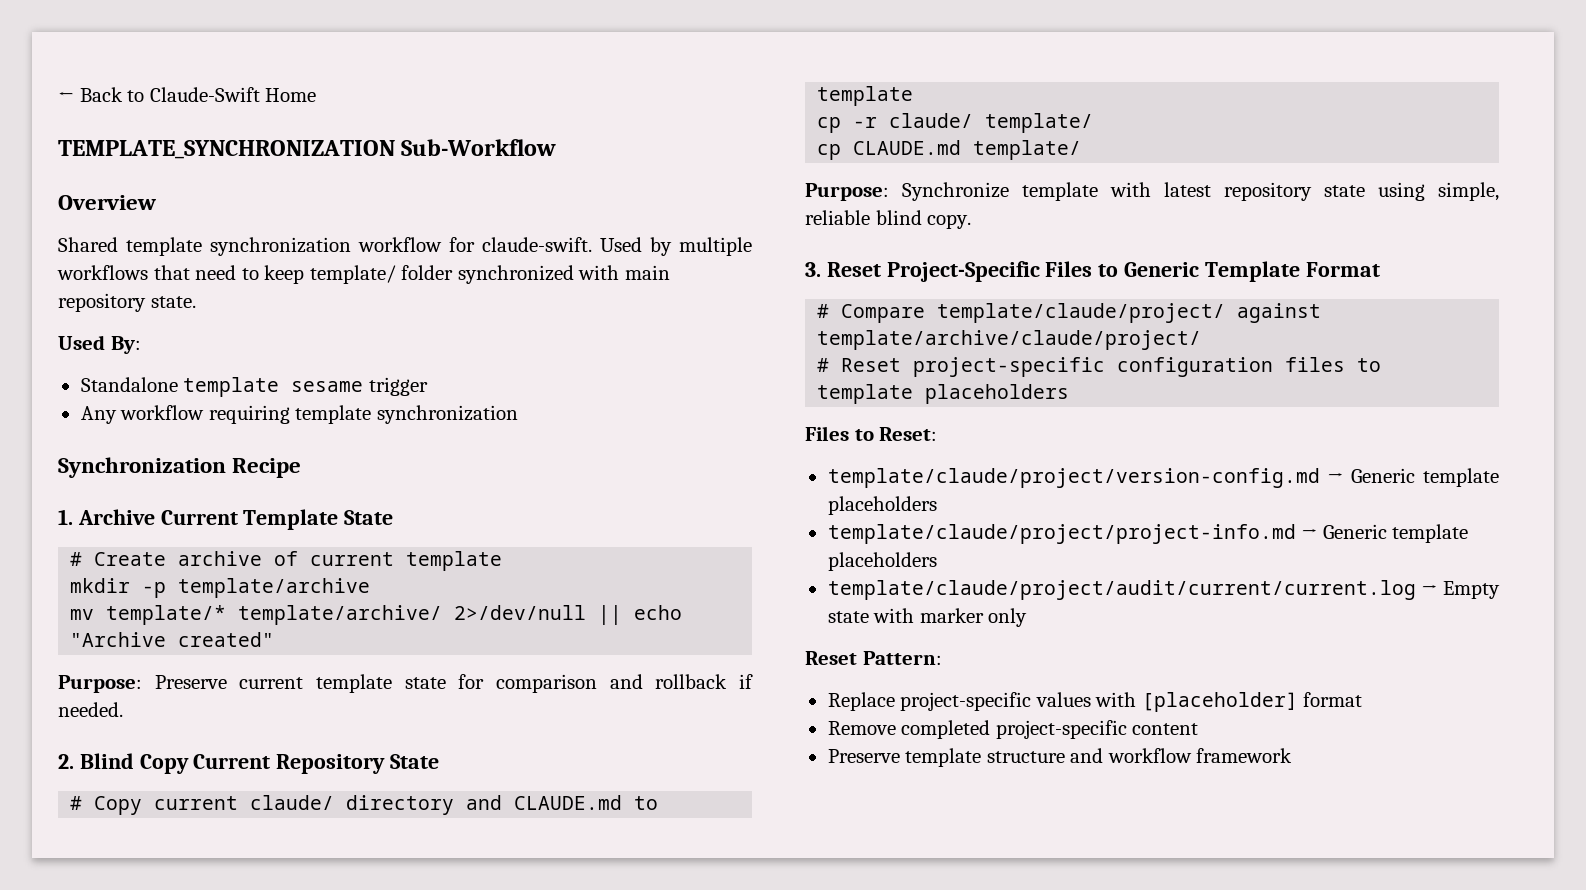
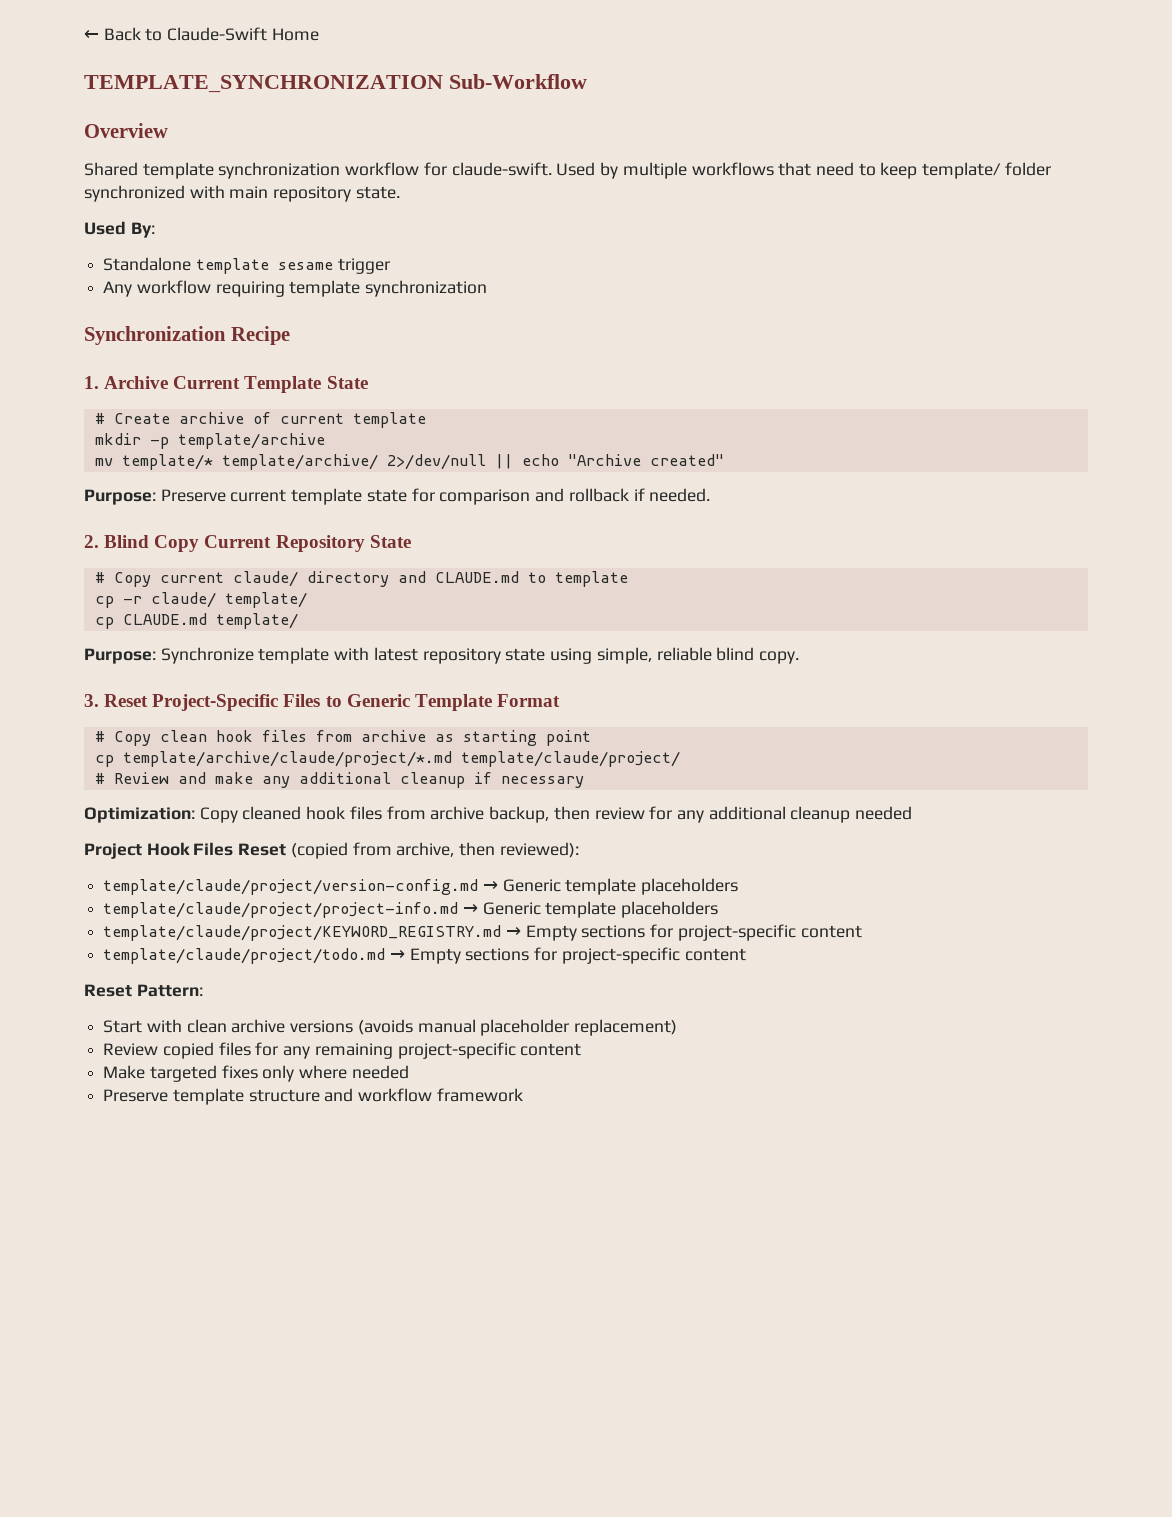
[841,304,926,323] Compare -> [113,730,591,746] [94,751,452,767] Copy clean hook files from archive as starting point // cp template/archive/claude/project/*.md
[1237,303,1322,323] [817,330,1202,350] [817,357,1382,377] [817,384,1070,404] [805,426,938,441] against template/archive/claude/project/ // # Reset project-specific configuration files to template placeholders // Files to Reset: -> [94,772,584,788] [84,806,913,823] [84,842,579,859] // # Review and make any additional cleanup if necessary // Optimization: Copy cleaned hook files from archive backup, then review for any additional cleanup needed // Project Hook Files Reset (copied from archive, then reviewed):
[827,580,1500,600] [827,608,1028,627] [805,651,942,665] [827,692,1363,712] [827,720,1199,739] template/claude/project/audit/current/current.log → Empty state with marker only // Reset Pattern: // Replace project-specific values with [placeholder] format // Remove completed project-specific content -> [103,924,862,941] [103,947,746,964] [84,984,203,997] [103,1019,678,1036] [103,1042,582,1059] [103,1065,409,1082] template/claude/project/KEYWORD_REGISTRY.md → Empty sections for project-specific content // template/claude/project/todo.md → Empty sections for project-specific content // Reset Pattern: // Start with clean archive versions (avoids manual placeholder replacement) // Review copied files for any remaining project-specific content // Make targeted fixes only where needed

